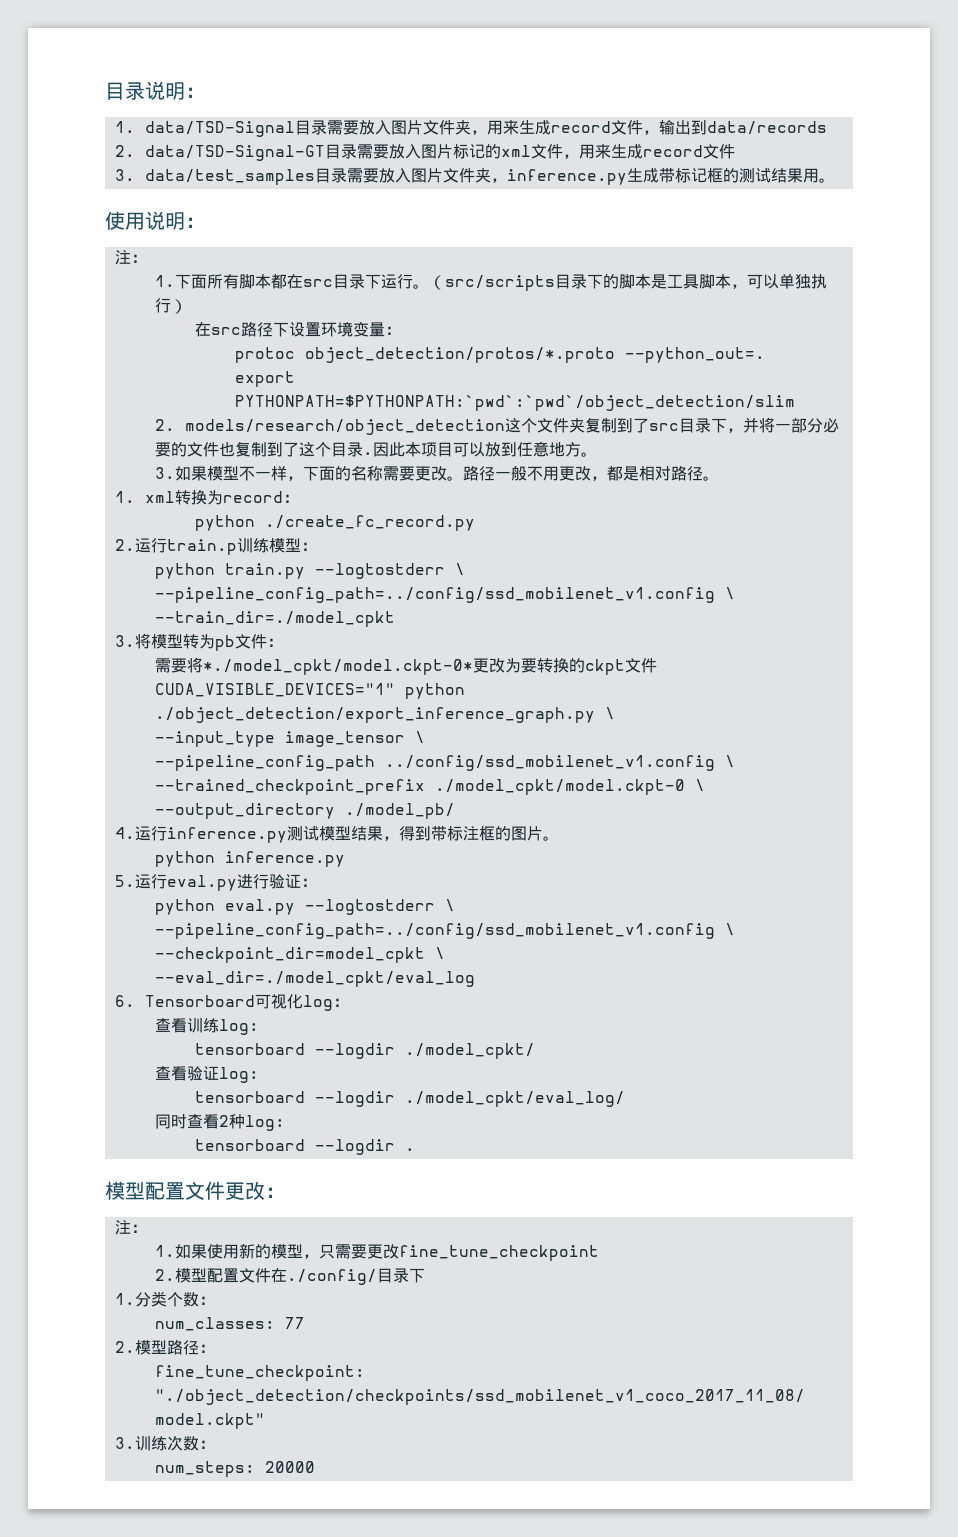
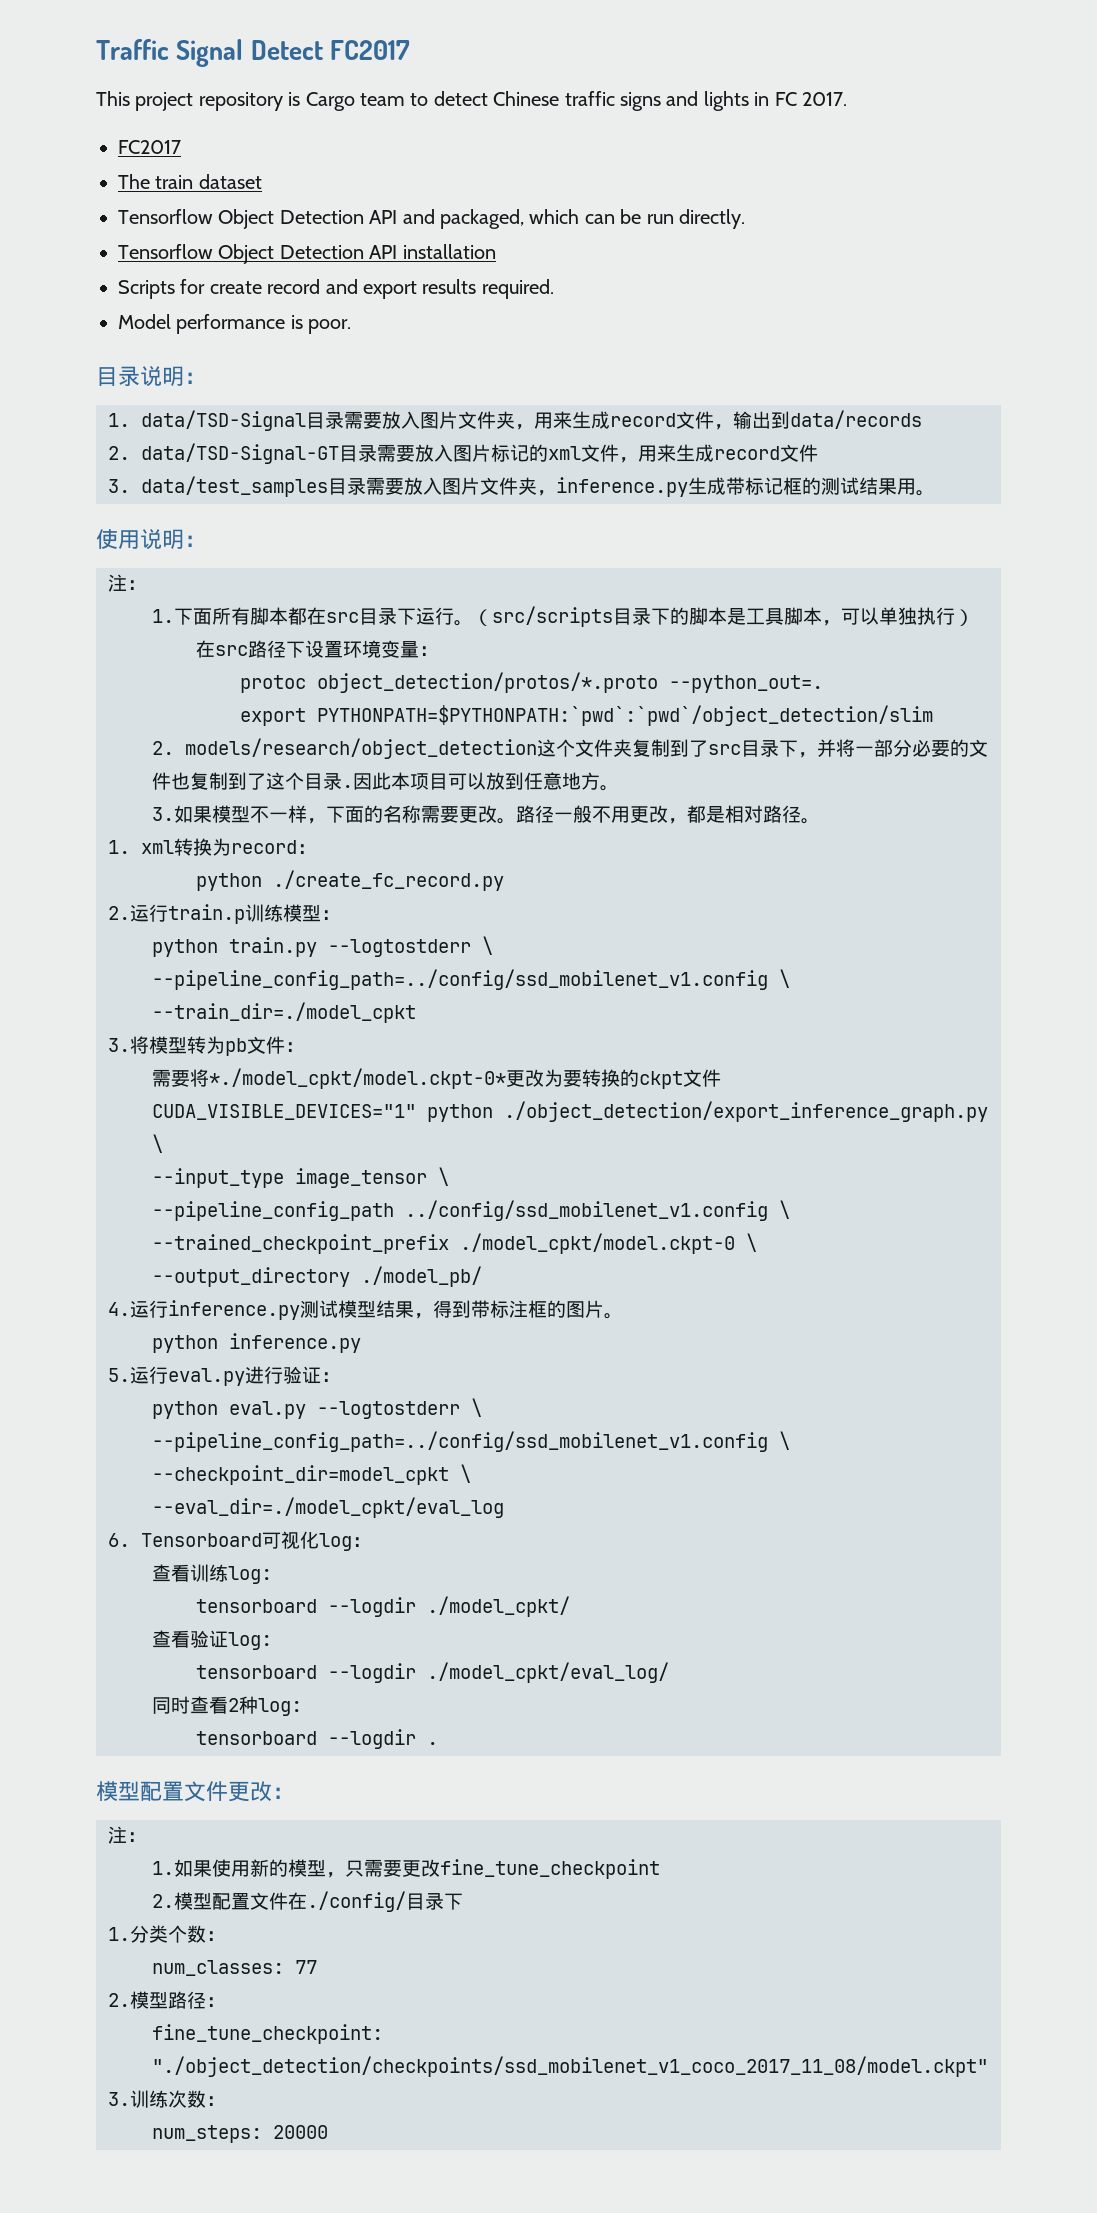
(105, 91) none -> [96,39,410,67] [96,91,847,111] [118,140,181,154] [118,174,262,189] [118,209,745,229] [118,244,496,264] [118,279,554,299] [118,314,352,334] Traffic Signal Detect FC2017 // This project repository is Cargo team to detect Chinese traffic signs and lights in FC 2017. // FC2017 // The train dataset // Tensorflow Object Detection API and packaged, which can be run directly. // Tensorflow Object Detection API installation // Scripts for create record and export results required. // Model performance is poor. //

